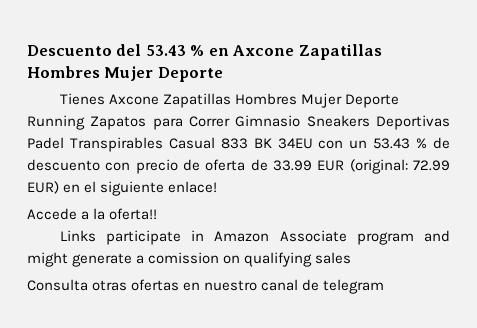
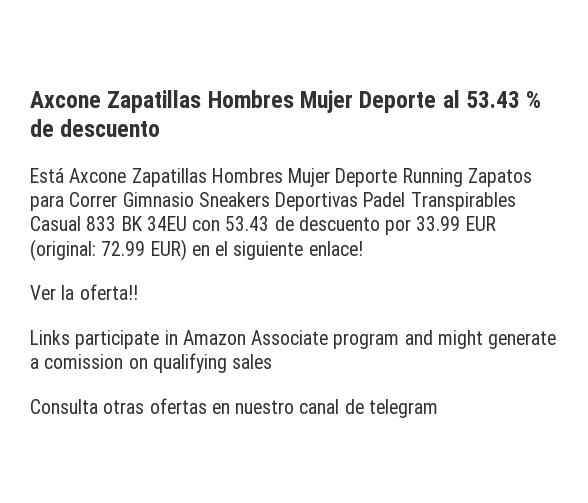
[27,44,382,60] [27,66,223,82] [59,93,105,105] Descuento del 53.43 % en Axcone Zapatillas Hombres Mujer Deporte // Tienes -> [30,90,542,113] [30,119,161,137] [30,168,64,183] Axcone Zapatillas Hombres Mujer Deporte al 53.43 % de descuento // Está
[349,137,450,149] [27,159,268,174] un 53.43 % de descuento con precio de oferta de -> [225,216,412,235] 53.43 de descuento por
[27,208,90,220] Accede a -> [30,285,56,300] Ver

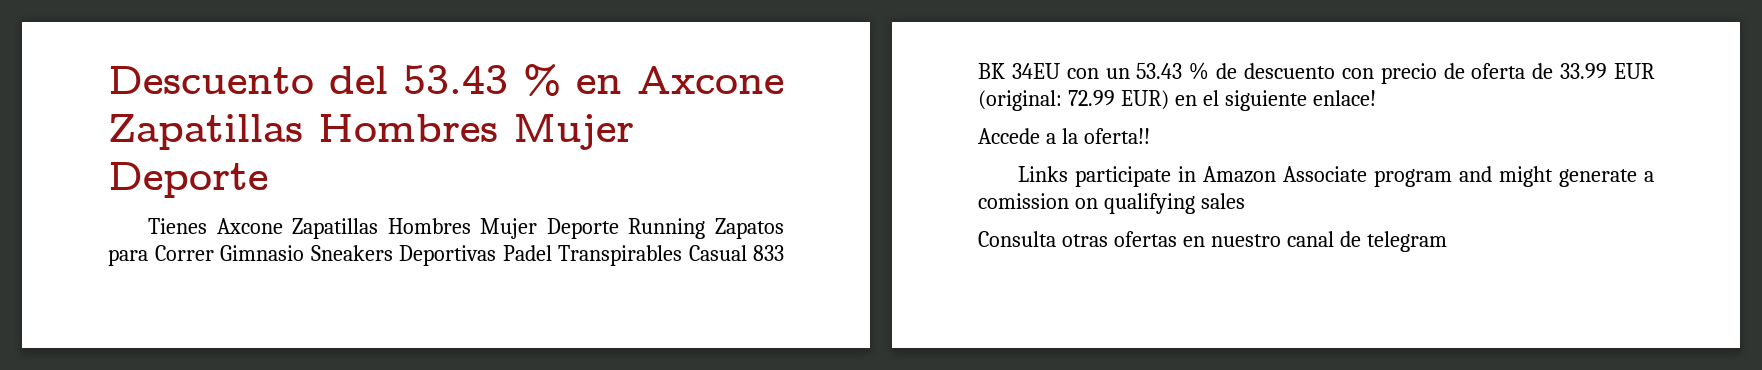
[30,90,542,113] [30,119,161,137] [30,168,64,183] Axcone Zapatillas Hombres Mujer Deporte al 53.43 % de descuento // Está -> [108,64,784,96] [108,114,634,150] [108,162,268,198] [148,218,208,234] Descuento del 53.43 % en Axcone Zapatillas Hombres Mujer Deporte // Tienes
[225,216,412,235] 53.43 de descuento por -> [1105,62,1554,84] un 53.43 % de descuento con precio de oferta de
[30,285,56,300] Ver -> [978,128,1056,144] Accede a

